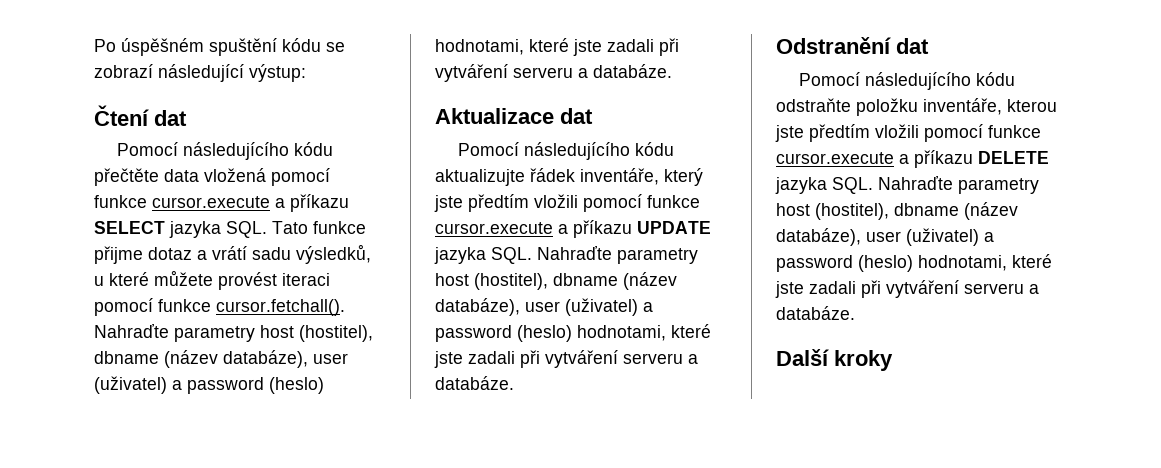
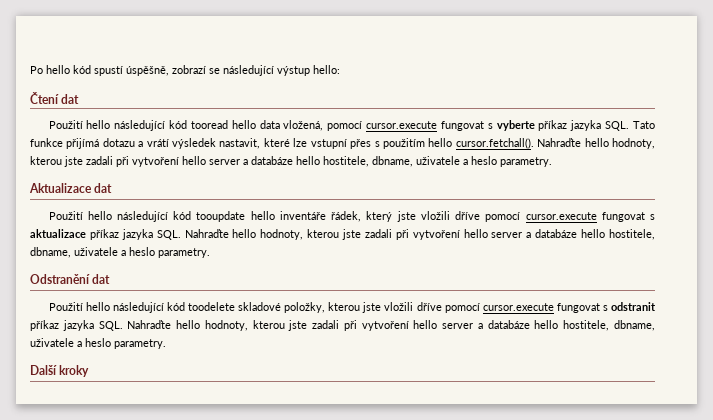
[121,38,345,56] [94,64,306,82] [94,105,187,126] [116,142,333,160] [94,168,330,186] [94,194,349,212] [94,221,366,238] [94,244,371,264] [94,270,330,290] [94,298,345,316] [94,324,373,342] [94,350,348,368] [94,376,324,394] [435,38,679,56] [435,64,672,82] [435,108,593,124] [457,142,674,160] [435,168,703,186] [434,194,700,212] [435,220,711,238] [434,246,698,264] [435,272,677,290] [435,298,653,316] [435,324,711,342] [434,350,698,368] [435,376,514,390] [776,37,929,54] [798,72,1015,90] [776,98,1057,116] [775,124,1041,142] [776,150,1049,168] [775,176,1039,194] [776,202,1018,220] [776,228,994,246] [776,254,1052,272] [775,280,1039,298] [776,306,855,320] úspěšném spuštění kódu se zobrazí následující výstup: // Čtení dat // Pomocí následujícího kódu přečtěte data vložená pomocí funkce cursor.execute a příkazu SELECT jazyka SQL. Tato funkce přijme dotaz a vrátí sadu výsledků, u které můžete provést iteraci pomocí funkce cursor.fetchall(). Nahraďte parametry host (hostitel), dbname (název databáze), user (uživatel) a password (heslo) hodnotami, které jste zadali při vytváření serveru a databáze. // Aktualizace dat // Pomocí následujícího kódu aktualizujte řádek inventáře, který jste předtím vložili pomocí funkce cursor.execute a příkazu UPDATE jazyka SQL. Nahraďte parametry host (hostitel), dbname (název databáze), user (uživatel) a password (heslo) hodnotami, které jste zadali při vytváření serveru a databáze. // Odstranění dat // Pomocí následujícího kódu odstraňte položku inventáře, kterou jste předtím vložili pomocí funkce cursor.execute a příkazu DELETE jazyka SQL. Nahraďte parametry host (hostitel), dbname (název databáze), user (uživatel) a password (heslo) hodnotami, které jste zadali při vytváření serveru a databáze. -> [46,65,340,76] [30,92,80,104] [48,120,656,131] [30,138,656,149] [30,156,552,167] [29,183,113,193] [48,211,655,222] [30,229,655,240] [30,247,210,258] [30,274,111,284] [48,302,657,313] [30,320,655,331] [30,338,166,349] hello kód spustí úspěšně, zobrazí se následující výstup hello: // Čtení dat // Použití hello následující kód tooread hello data vložená, pomocí cursor.execute fungovat s vyberte příkaz jazyka SQL. Tato funkce přijímá dotazu a vrátí výsledek nastavit, které lze vstupní přes s použitím hello cursor.fetchall(). Nahraďte hello hodnoty, kterou jste zadali při vytvoření hello server a databáze hello hostitele, dbname, uživatele a heslo parametry. // Aktualizace dat // Použití hello následující kód tooupdate hello inventáře řádek, který jste vložili dříve pomocí cursor.execute fungovat s aktualizace příkaz jazyka SQL. Nahraďte hello hodnoty, kterou jste zadali při vytvoření hello server a databáze hello hostitele, dbname, uživatele a heslo parametry. // Odstranění dat // Použití hello následující kód toodelete skladové položky, kterou jste vložili dříve pomocí cursor.execute fungovat s odstranit příkaz jazyka SQL. Nahraďte hello hodnoty, kterou jste zadali při vytvoření hello server a databáze hello hostitele, dbname, uživatele a heslo parametry.

